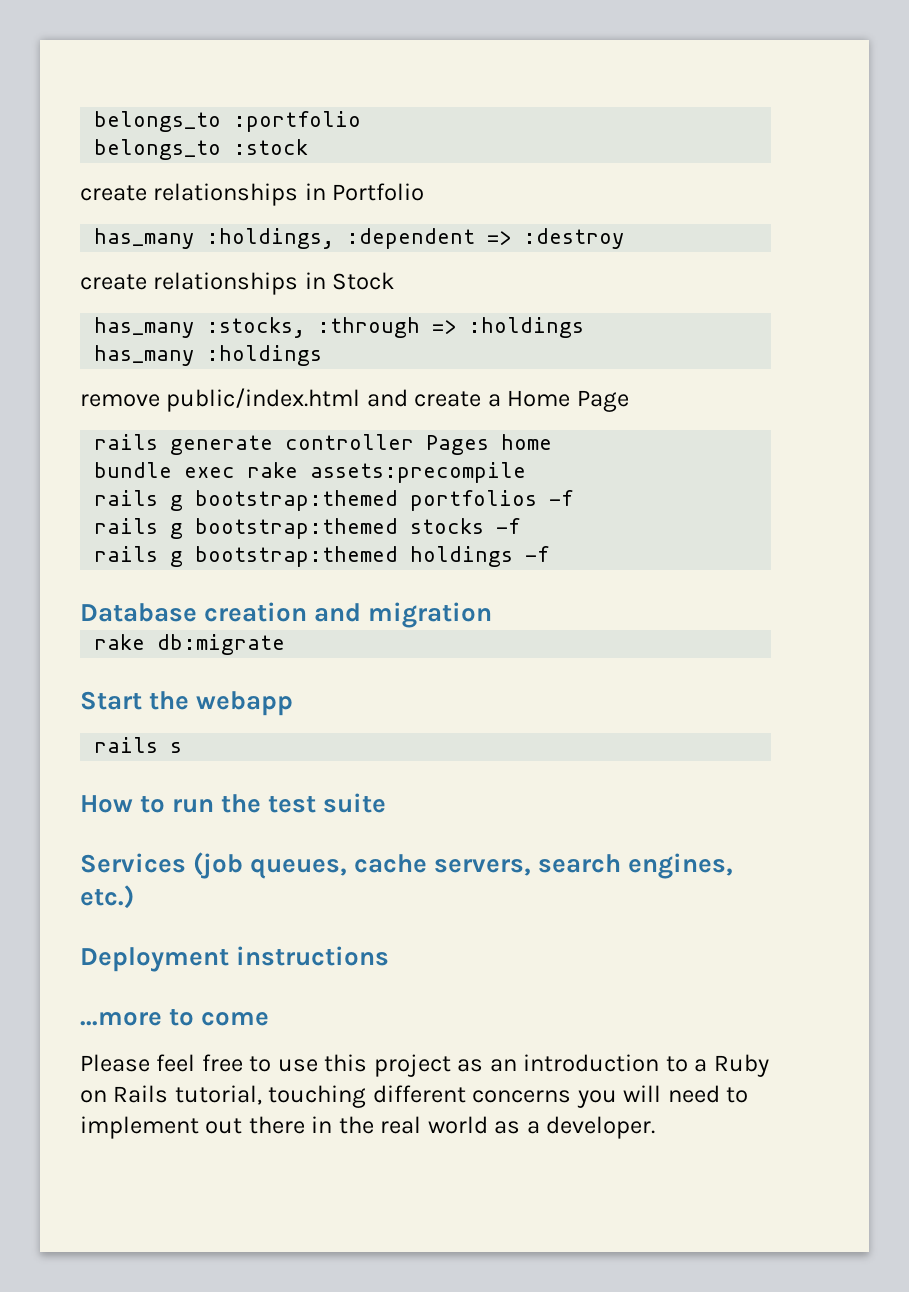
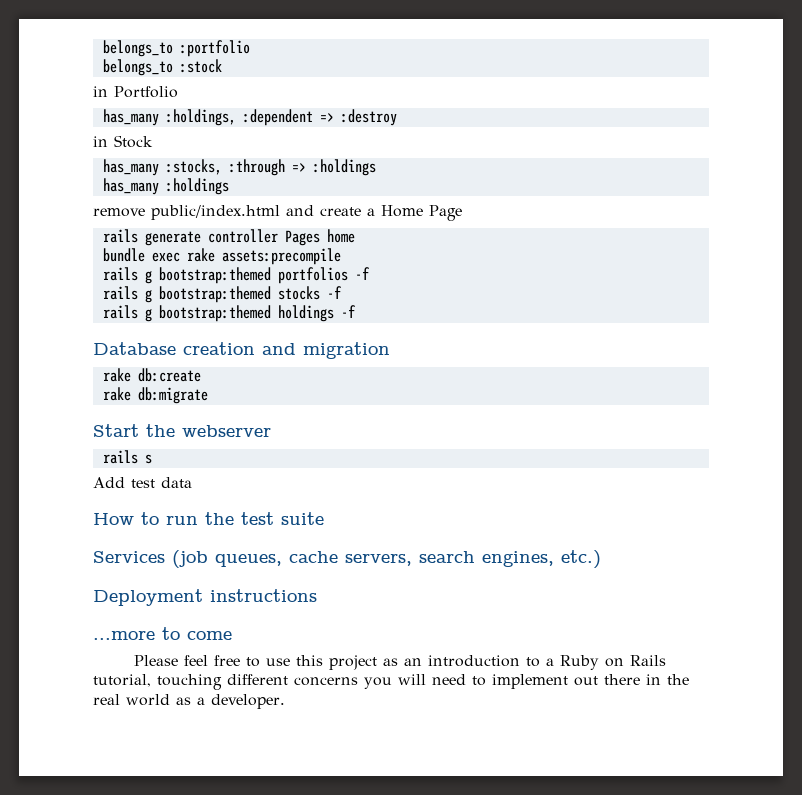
[80,183,299,206] create relationships -> (222, 66) none
[80,272,299,295] create relationships -> (397, 117) none
(493, 615) none -> [102,368,201,382] // rake db:create
[196,691,294,716] webapp -> [182,425,271,437] webserver
(183, 747) none -> [93,477,192,488] // Add test data

